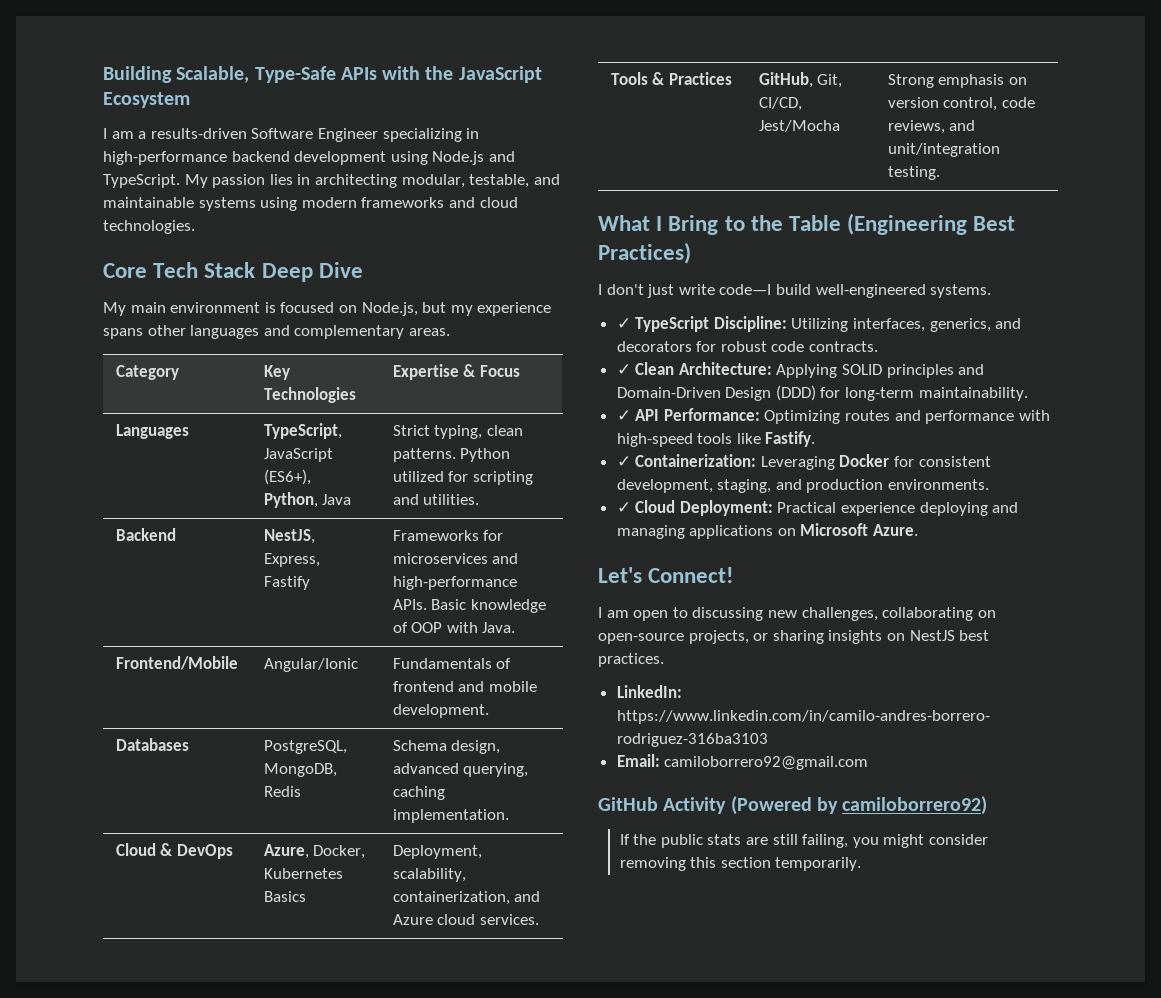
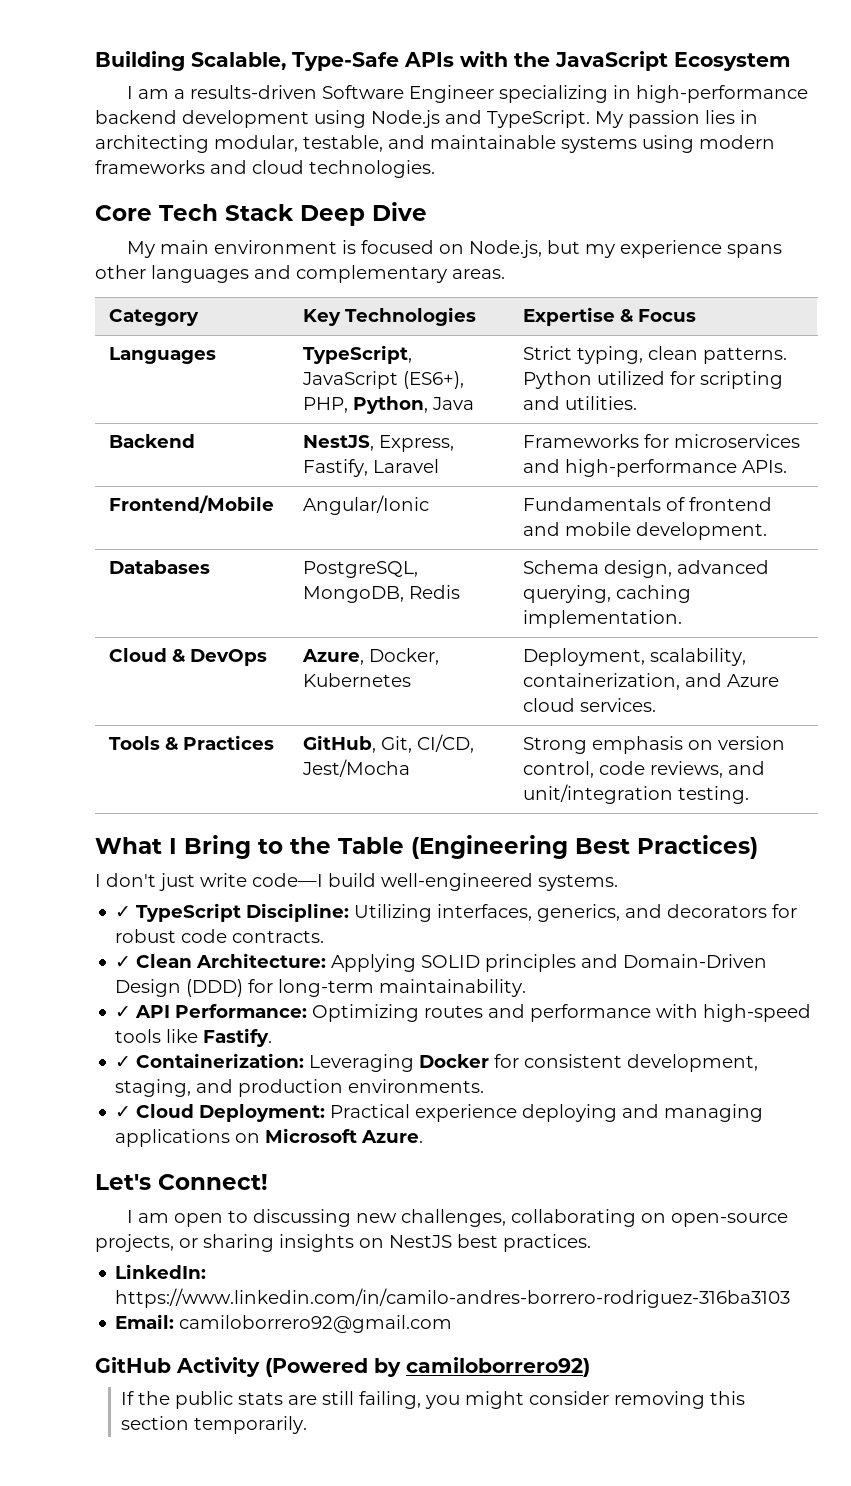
(311, 477) none -> [302,397,348,413] PHP,
[263,576,310,590] Fastify -> [302,459,439,477] Fastify, Laravel
[431,599,546,613] [392,622,516,633] Basic knowledge of OOP with Java. -> (787, 466) none
[263,891,306,902] Basics -> (411, 680) none

